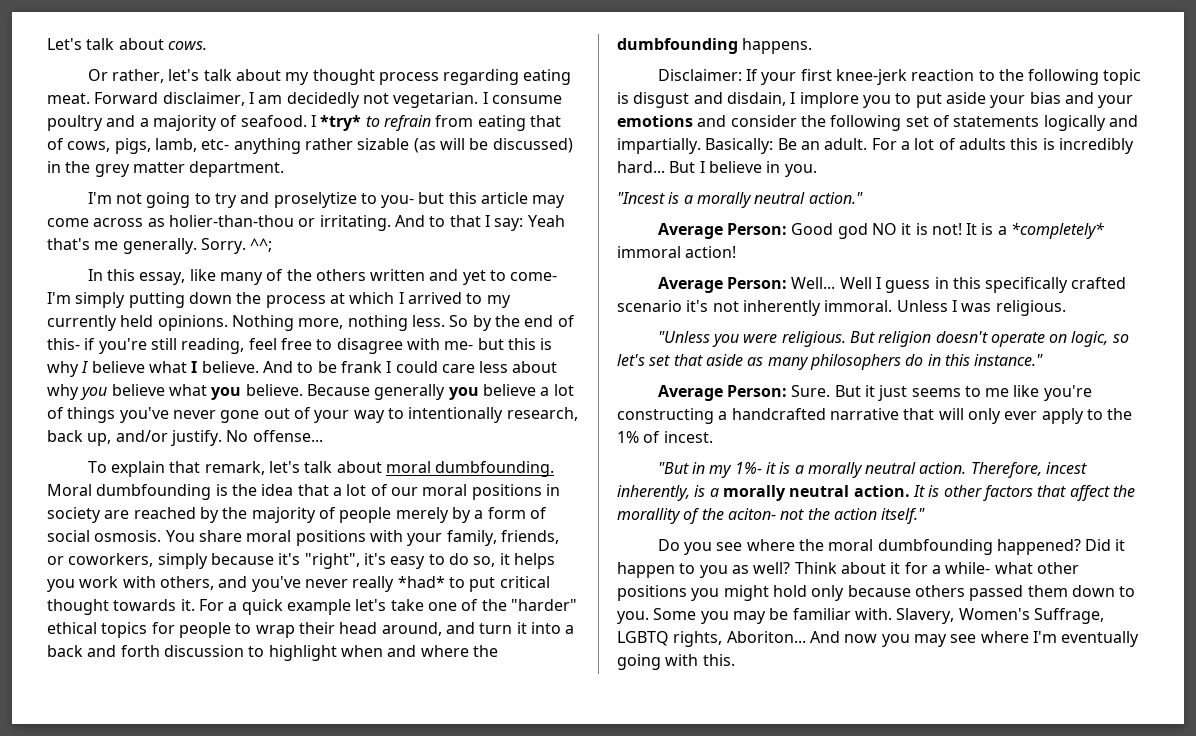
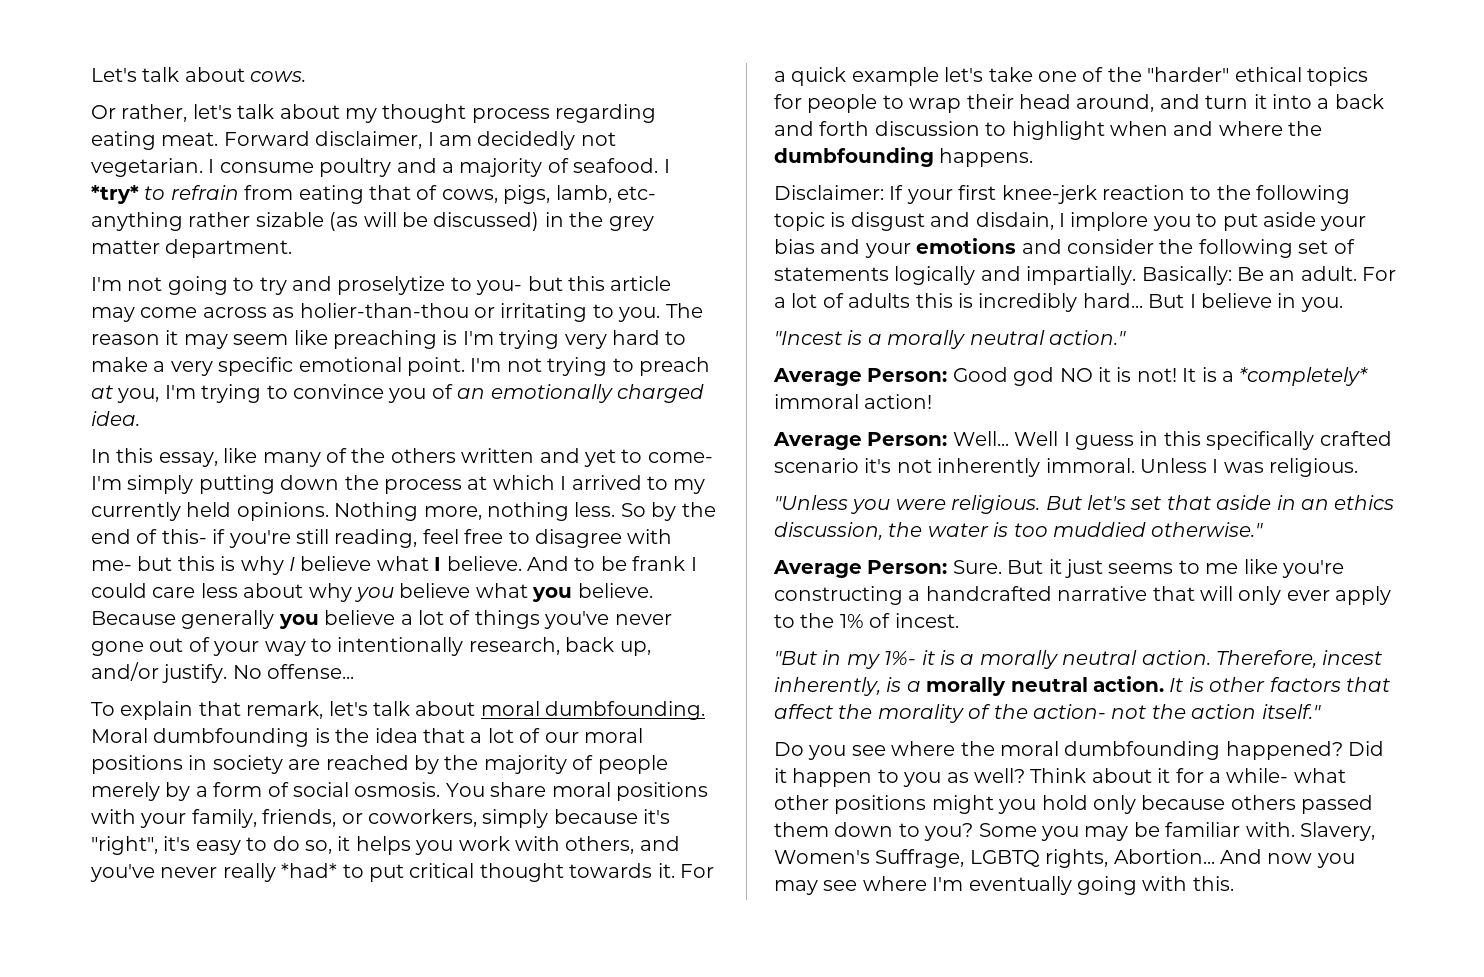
[319,215,565,231] [47,238,273,254] irritating. And to that I say: Yeah that's me generally. Sorry. ^^; -> [500,303,703,322] [91,330,687,349] [91,357,710,376] [91,384,704,403] [91,411,140,426] irritating to you. The reason it may seem like preaching is I'm trying very hard to make a very specific emotional point. I'm not trying to preach at you, I'm trying to convince you of an emotionally charged idea.
[878,331,1129,347] [617,354,1044,370] religion doesn't operate on logic, so let's set that aside as many philosophers do in this instance." -> [1087,495,1395,510] [774,522,1264,540] let's set that aside in an ethics discussion, the water is too muddied otherwise."
[617,508,776,524] morallity of the aciton- -> [877,704,1106,723] morality of the action-
[691,585,769,601] you might -> [931,795,1037,814] might you
[617,611,649,624] you. -> [924,823,974,841] you?
[726,631,806,643] Aboriton... -> [1113,849,1215,864] Abortion...

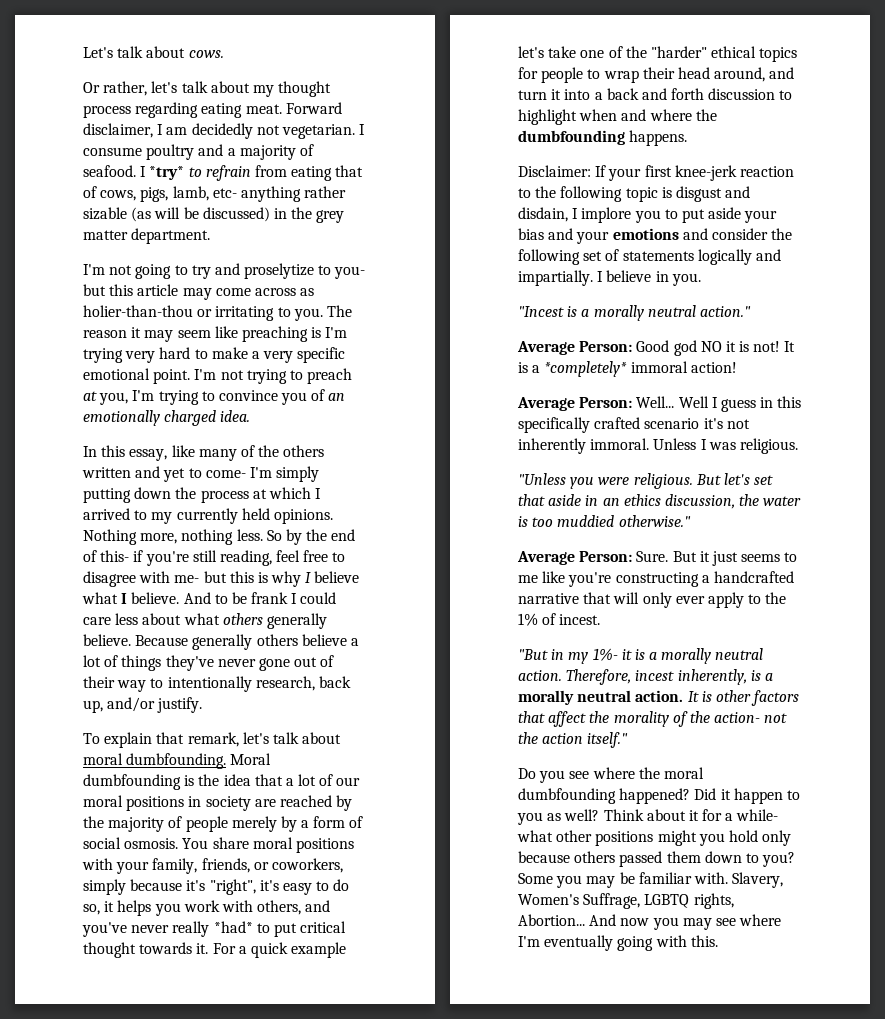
[308,583,573,602] why you believe what you -> [183,613,327,629] what others generally
[278,614,319,629] you -> [256,634,298,646] others
[544,611,610,629] you've -> [165,655,214,671] they've
[213,641,260,656] your -> [83,676,115,688] their
[232,664,355,679] No offense... -> (203, 705) none
[1141,266,1397,285] [774,293,1185,312] Basically: Be an adult. For a lot of adults this is incredibly hard... But -> (593, 278) none

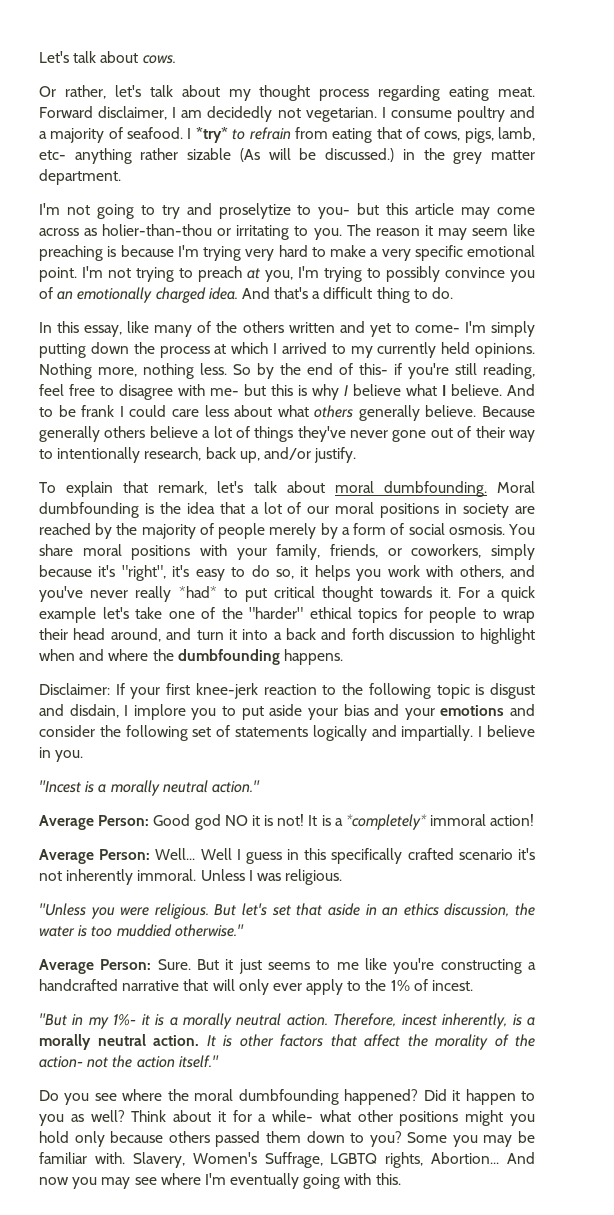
[131,207,152,222] (as -> [239,148,260,162] (As
[202,207,270,222] discussed) -> [325,148,395,162] discussed.)
(322, 332) none -> [120,245,174,257] because
(215, 396) none -> [386,266,440,282] possibly
(251, 416) none -> [241,287,454,303] And that's a difficult thing to do.

